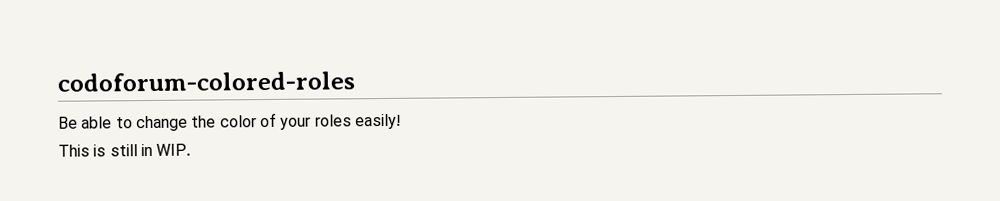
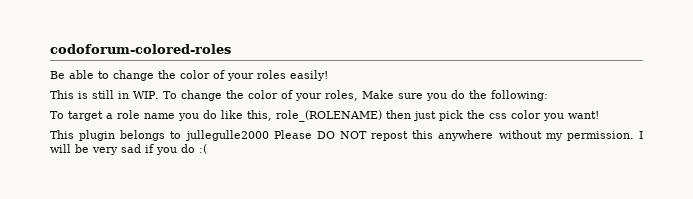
(192, 149) none -> [162,90,548,101] [50,110,599,122] [50,130,644,141] [50,144,207,155] To change the color of your roles, Make sure you do the following: // To target a role name you do like this, role_(ROLENAME) then just pick the css color you want! // This plugin belongs to jullegulle2000 Please DO NOT repost this anywhere without my permission. I will be very sad if you do :(

